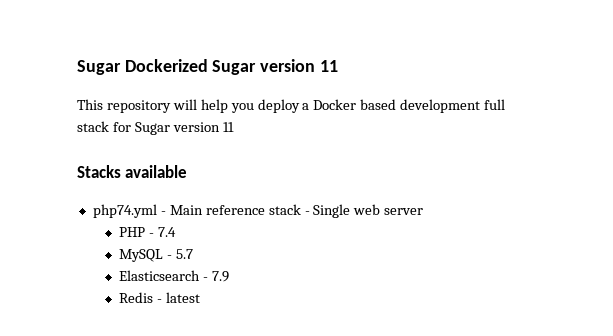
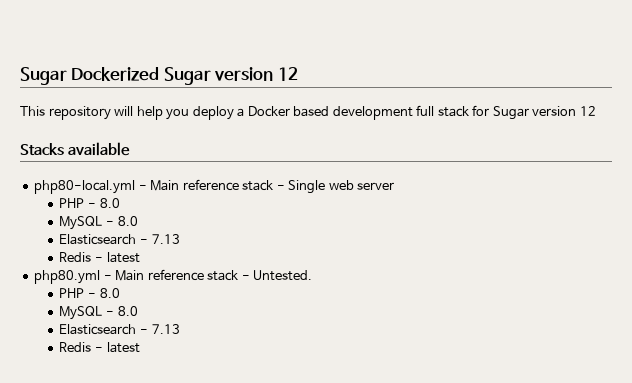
[319,60,338,72] 11 -> [277,67,298,81] 12
[222,122,234,132] 11 -> [579,106,596,116] 12
[92,204,157,218] php74.yml -> [34,180,136,194] php80-local.yml
[157,227,176,237] [118,249,193,262] [118,270,229,282] [118,292,200,303] 7.4 // MySQL - 5.7 // Elasticsearch - 7.9 // Redis - latest -> [99,198,120,208] [59,216,138,230] [59,234,180,245] [59,252,140,263] [34,269,313,284] [59,288,120,298] [59,306,138,320] [59,324,180,335] [59,342,140,353] 8.0 // MySQL - 8.0 // Elasticsearch - 7.13 // Redis - latest // php80.yml - Main reference stack - Untested. // PHP - 8.0 // MySQL - 8.0 // Elasticsearch - 7.13 // Redis - latest

